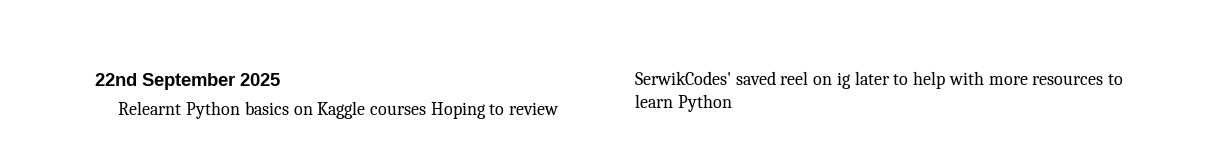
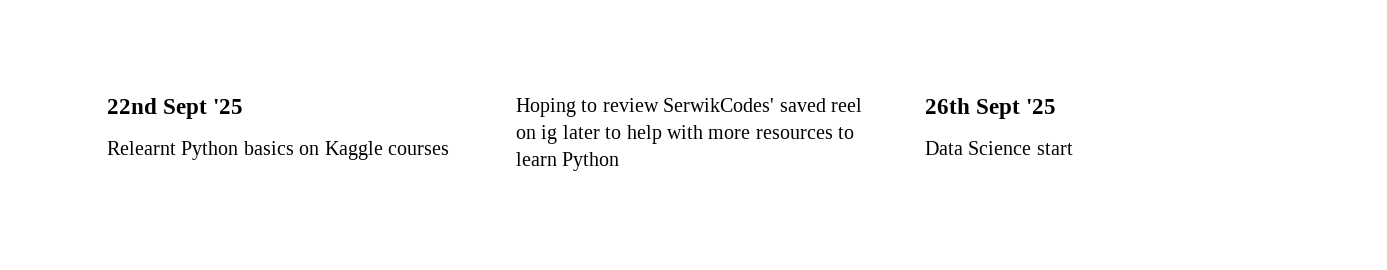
[142,73,280,90] September 2025 -> [163,99,244,119] Sept '25
(732, 103) none -> [925,98,1057,119] [925,141,1073,155] // 26th Sept '25 // Data Science start

